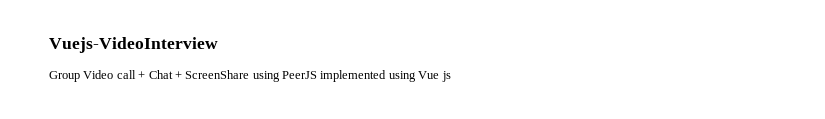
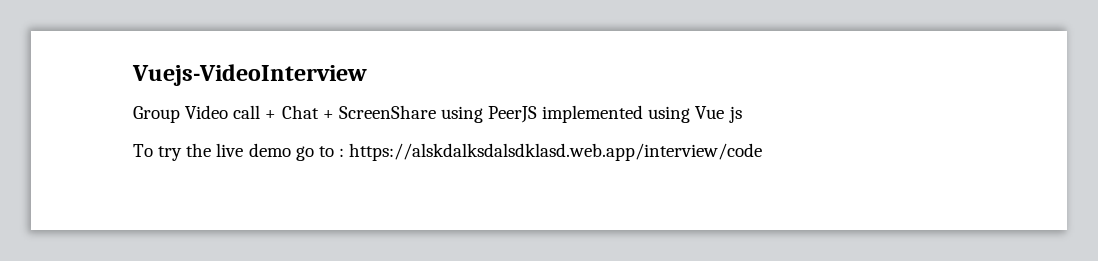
(451, 76) none -> [133,143,763,161] // To try the live demo go to : https://alskdalksdalsdklasd.web.app/interview/code

